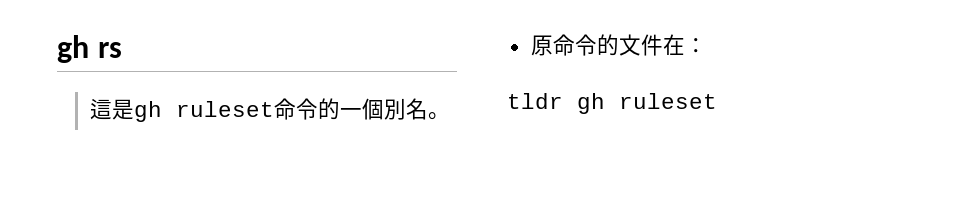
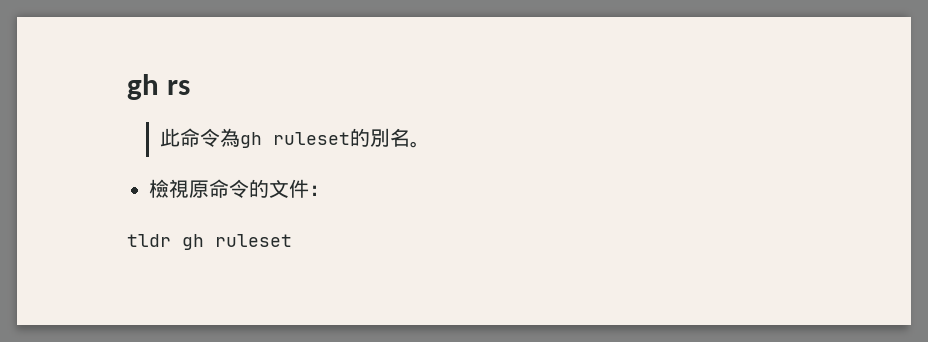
[90,98,385,122] 這是gh ruleset命令的一個 -> [160,128,371,148] 此命令為gh ruleset的
(451, 116) none -> [149,179,189,198] 檢視
[662,34,685,55] 在 -> (309, 188) none

